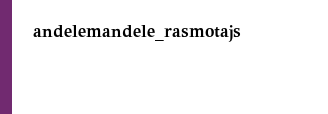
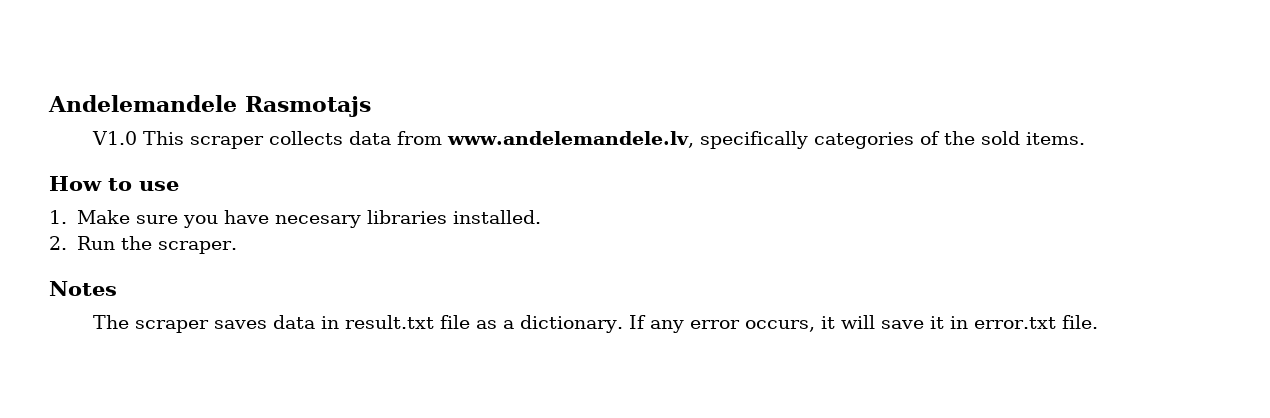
[33,25,241,42] andelemandele_rasmotajs -> [48,95,371,117] [91,131,1085,149] [49,176,179,191] [49,210,541,228] [49,236,237,254] [49,281,117,296] [92,315,1098,333] Andelemandele Rasmotajs // V1.0 This scraper collects data from www.andelemandele.lv, specifically categories of the sold items. // How to use // 1. Make sure you have necesary libraries installed. // 2. Run the scraper. // Notes // The scraper saves data in result.txt file as a dictionary. If any error occurs, it will save it in error.txt file.

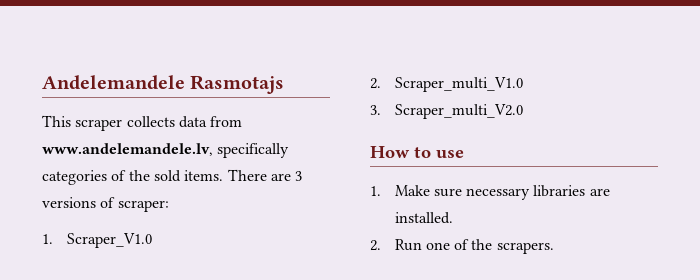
[91,131,137,145] V1.0 -> (285, 84) none
(1085, 138) none -> [227,169,303,181] [42,197,169,212] [42,233,152,248] [370,77,523,92] [370,104,523,119] There are 3 versions of scraper: // 1. Scraper_V1.0 // 2. Scraper_multi_V1.0 // 3. Scraper_multi_V2.0
[182,210,447,228] you have necesary libraries -> [466,185,610,200] necessary libraries are
[120,236,237,254] [49,281,117,296] [92,315,1098,333] the scraper. // Notes // The scraper saves data in result.txt file as a dictionary. If any error occurs, it will save it in error.txt file. -> [425,239,554,254] one of the scrapers.

